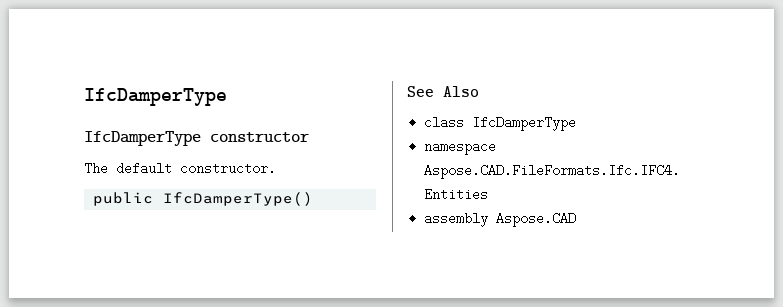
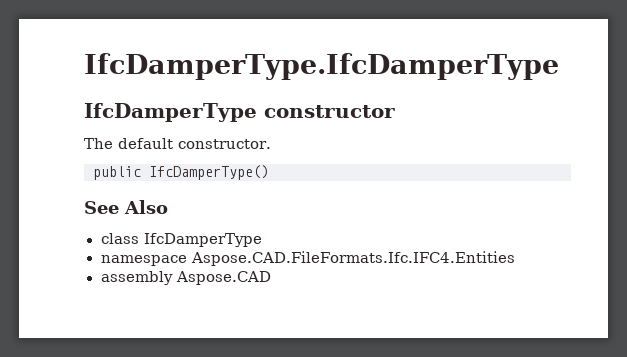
[84,88,227,106] IfcDamperType -> [84,53,559,80] IfcDamperType.IfcDamperType

